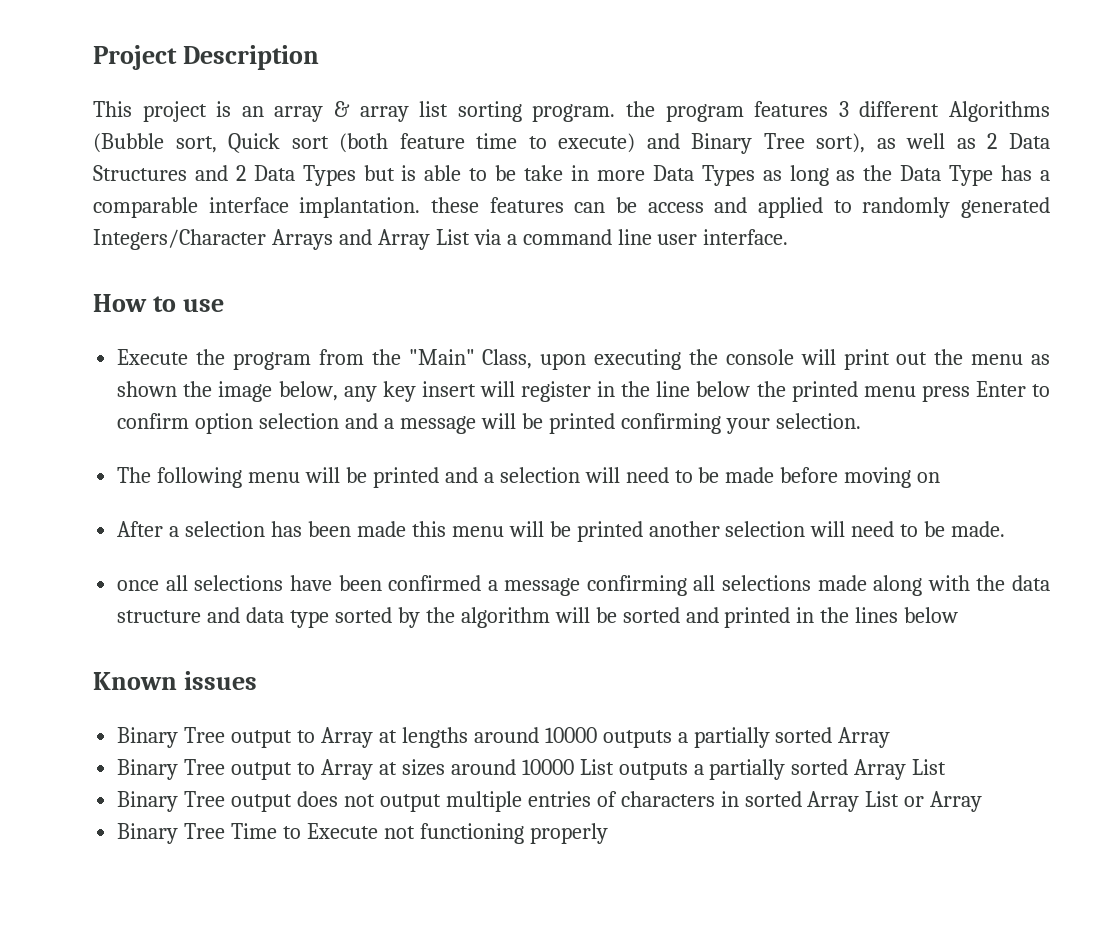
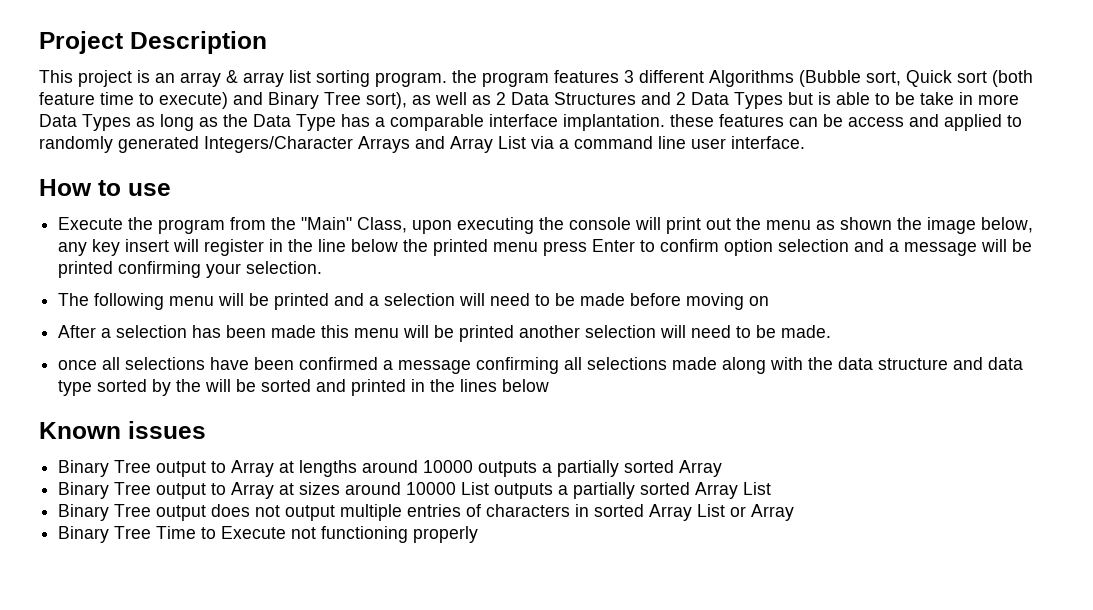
[460,607,550,628] algorithm -> (202, 385) none

